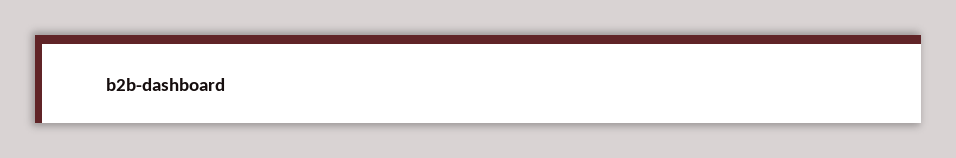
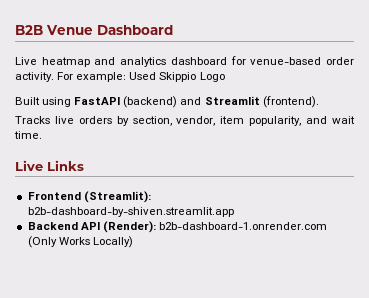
[106,78,225,91] b2b-dashboard -> [15,25,173,35] [15,56,354,67] [15,72,225,82] [15,96,319,108] [15,116,355,126] [14,131,42,139] [15,160,84,171] [27,191,151,203] [27,207,234,217] [27,221,327,233] [27,236,133,248] B2B Venue Dashboard // Live heatmap and analytics dashboard for venue-based order activity. For example: Used Skippio Logo // Built using FastAPI (backend) and Streamlit (frontend). // Tracks live orders by section, vendor, item popularity, and wait time. // Live Links // Frontend (Streamlit): b2b-dashboard-by-shiven.streamlit.app // Backend API (Render): b2b-dashboard-1.onrender.com (Only Works Locally)

